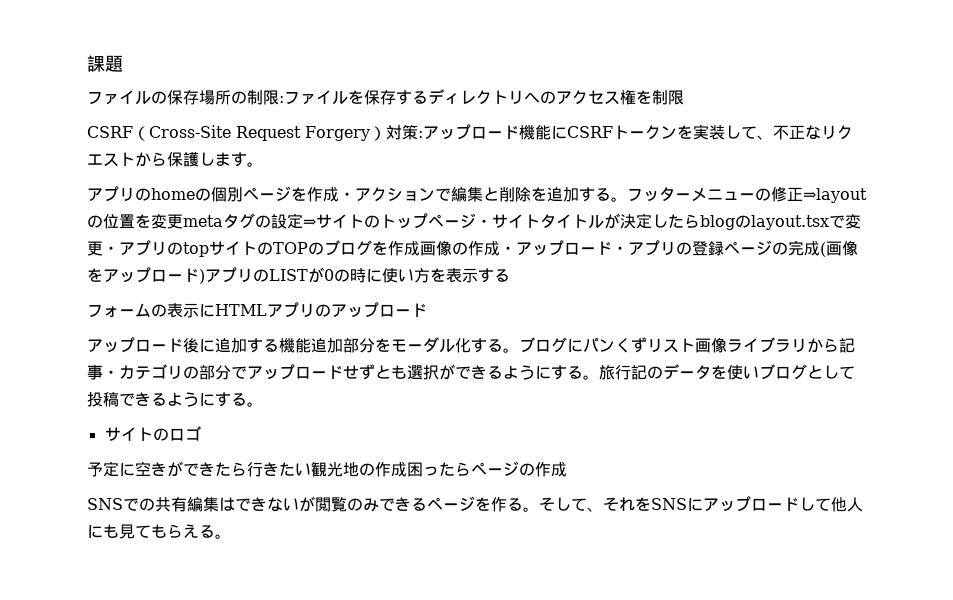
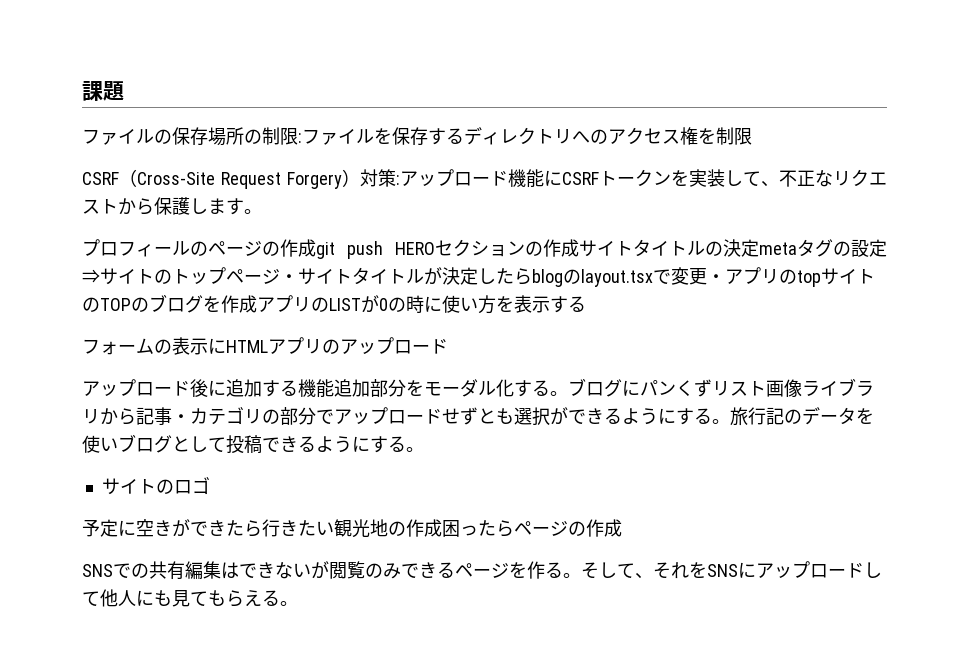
[87,186,867,203] [87,214,183,229] アプリのhomeの個別ページを作成・アクションで編集と削除を追加する。フッターメニューの修正⇒layoutの位置を変更 -> [82,239,759,259] プロフィールのページの作成git push HEROセクションの作成サイトタイトルの決定
[420,240,858,257] [87,267,205,284] 画像の作成・アップロード・アプリの登録ページの完成(画像をアップロード) -> (257, 304) none

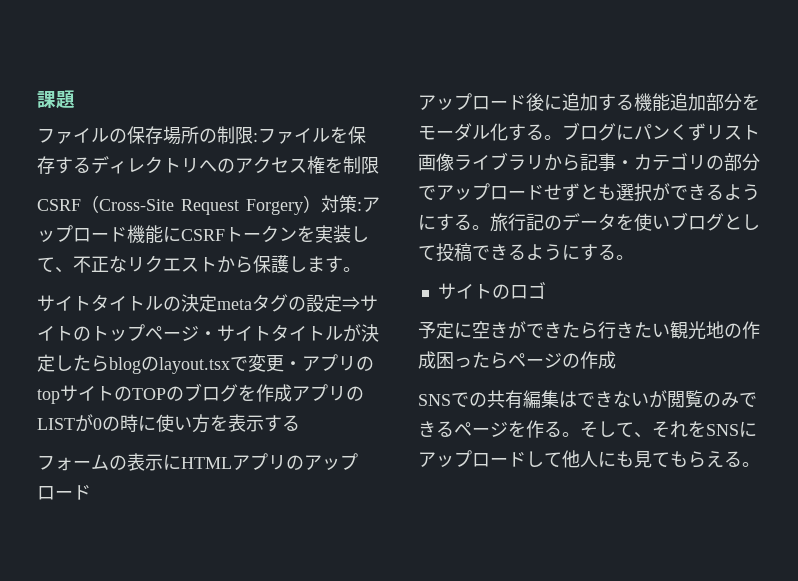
[82,239,579,259] プロフィールのページの作成git push HEROセクションの作成 -> (361, 269) none

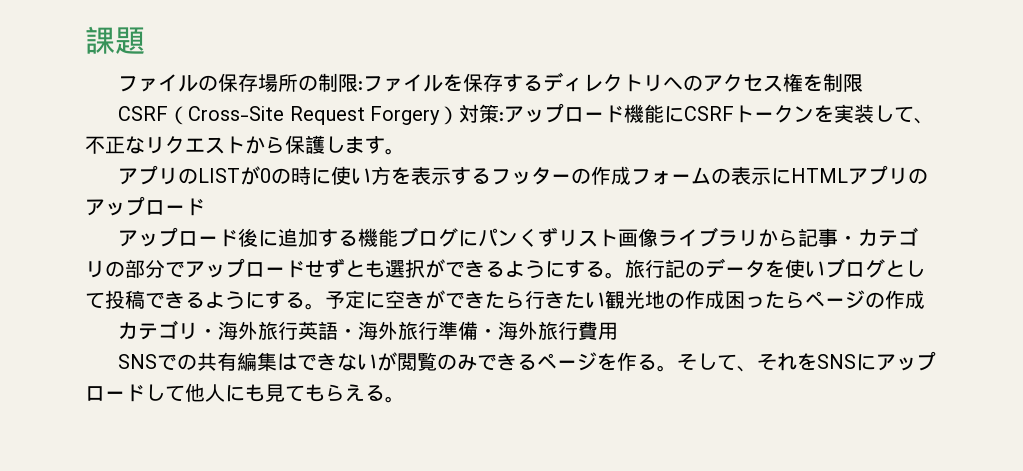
[37,294,378,312] [37,324,379,342] [37,354,374,374] [37,383,292,404] サイトタイトルの決定metaタグの設定⇒サイトのトップページ・サイトタイトルが決定したらblogのlayout.tsxで変更・アプリのtopサイトのTOPのブログを作成 -> (405, 151) none
(300, 423) // -> [491,166,632,185] フッターの作成
[670,93,760,111] [418,123,562,141] 追加部分をモーダル化する。 -> (399, 237) none
[437,282,546,300] // サイトのロゴ // -> (325, 306) none
(616, 360) none -> [118,320,619,340] // カテゴリ・海外旅行英語・海外旅行準備・海外旅行費用

